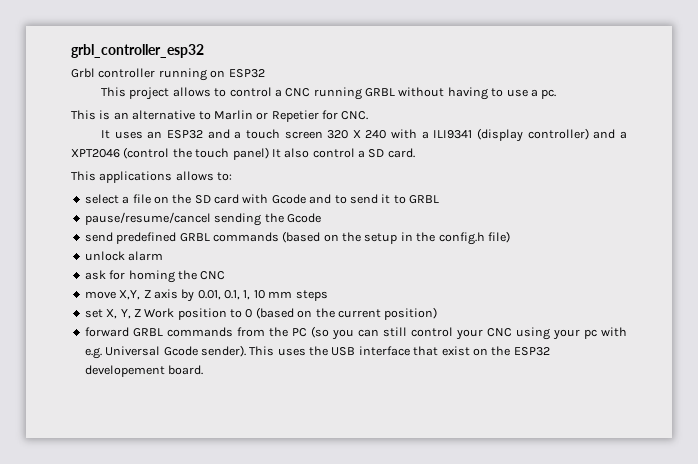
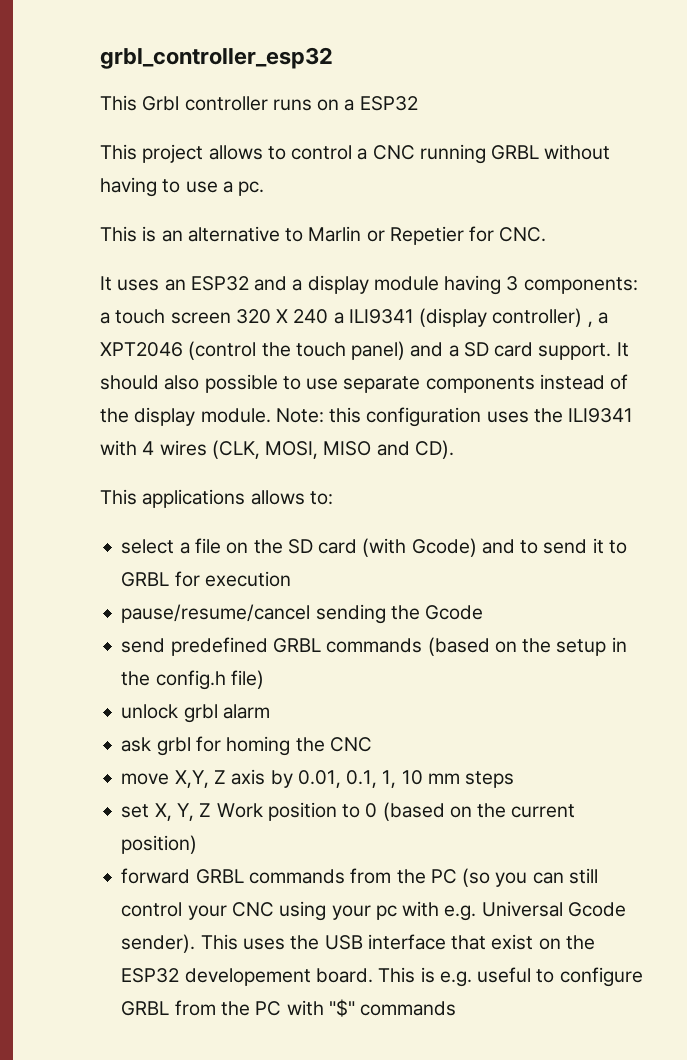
(204, 51) none -> [100,95,137,111] This
[158,68,226,81] running on -> [272,99,355,111] runs on a
(242, 135) none -> [307,275,638,295] [100,312,110,324] display module having 3 components: a
[391,129,418,139] with -> (329, 316) none
[593,129,616,139] and -> [587,321,593,327] ,
[271,148,415,158] It also control a SD card. -> [410,342,629,360] [100,374,629,393] [100,407,634,427] [100,440,454,459] and a SD card support. It should also possible to use separate components instead of the display module. Note: this configuration uses the ILI9341 with 4 wires (CLK, MOSI, MISO and CD).
[242,194,306,204] with Gcode -> [362,538,477,557] (with Gcode)
(439, 199) none -> [174,571,291,587] for execution
(125, 256) none -> [183,704,218,723] grbl
(106, 275) none -> [156,737,191,756] grbl
(204, 370) none -> [378,967,643,987] [121,999,457,1017] This is e.g. useful to configure GRBL from the PC with "$" commands

